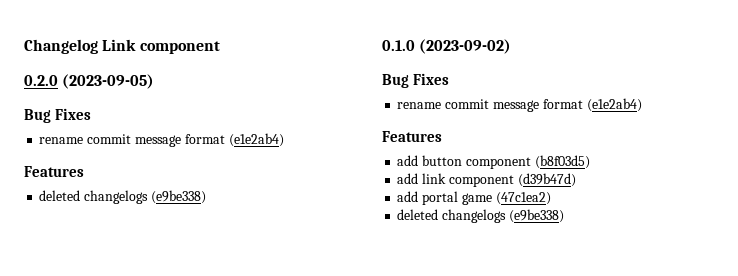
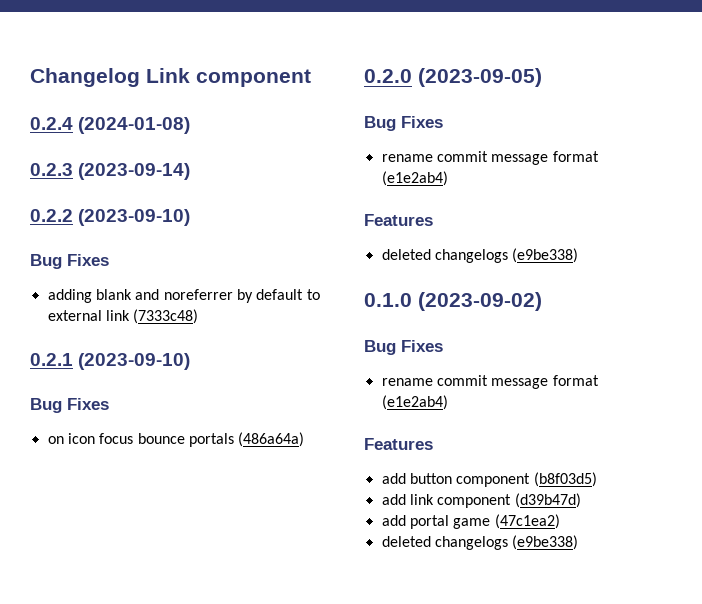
(220, 47) none -> [30,117,191,134] [30,163,191,180] [30,209,191,226] [30,254,109,269] [47,289,320,303] [47,309,199,324] [30,353,191,370] [30,398,109,413] [47,432,305,447] // 0.2.4 (2024-01-08) // 0.2.3 (2023-09-14) // 0.2.2 (2023-09-10) // Bug Fixes // adding blank and noreferrer by default to external link (7333c48) // 0.2.1 (2023-09-10) // Bug Fixes // on icon focus bounce portals (486a64a)

